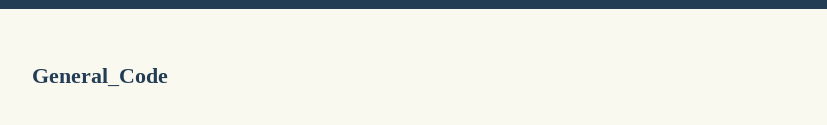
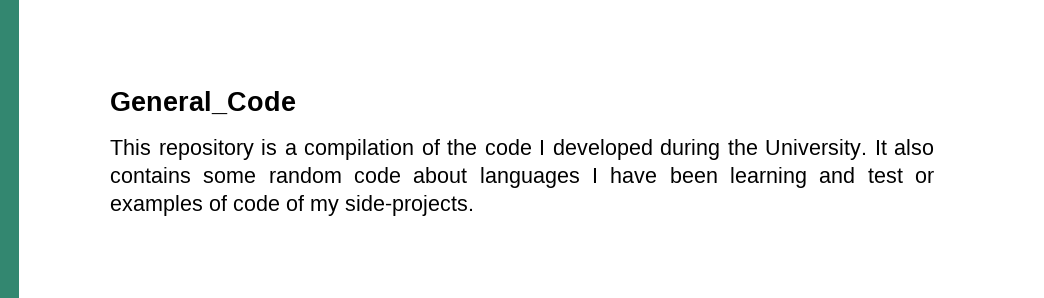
(168, 77) none -> [110,139,934,160] [110,167,935,188] [110,195,474,216] // This repository is a compilation of the code I developed during the University. It also contains some random code about languages I have been learning and test or examples of code of my side-projects.

